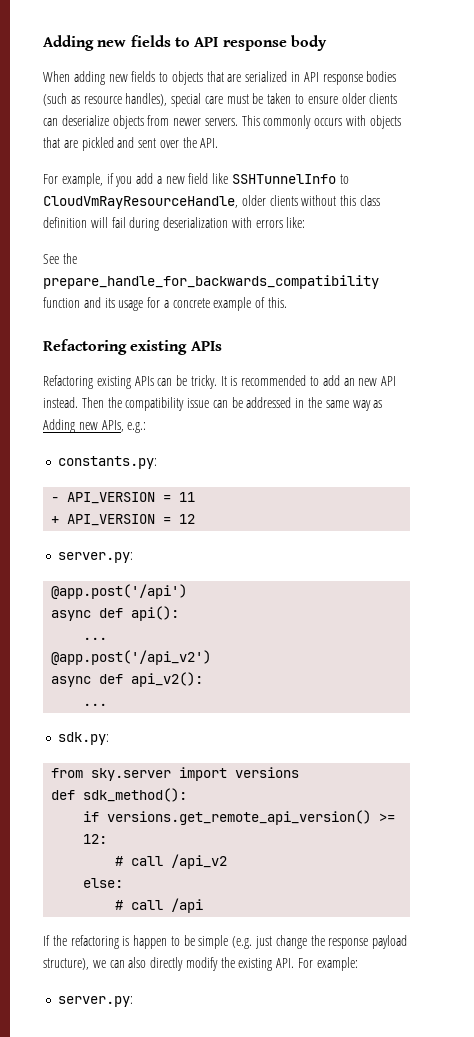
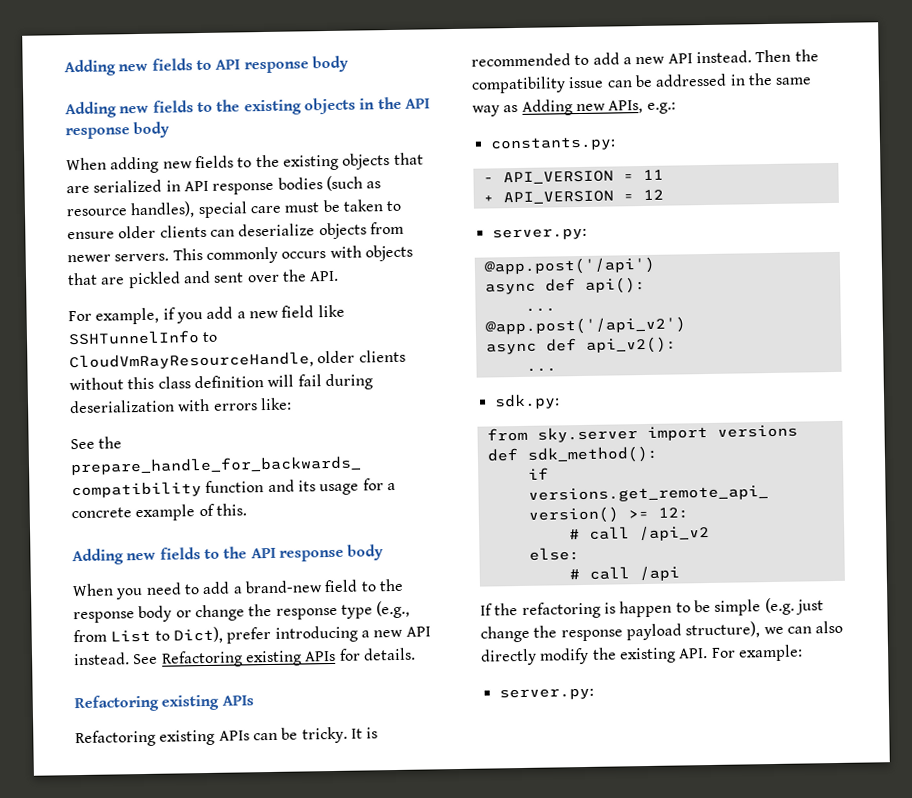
(327, 43) none -> [65,96,430,119] [65,121,171,140] // Adding new fields to the existing objects in the API response body
(169, 77) none -> [255,154,339,171] the existing
(288, 302) none -> [72,544,385,566] [72,578,404,600] [73,600,411,624] [73,625,431,644] [73,647,416,668] // Adding new fields to the API response body // When you need to add a brand-new field to the response body or change the response type (e.g., from List to Dict), prefer introducing a new API instead. See Refactoring existing APIs for details.
[343,378,355,386] an -> [622,57,632,65] a

